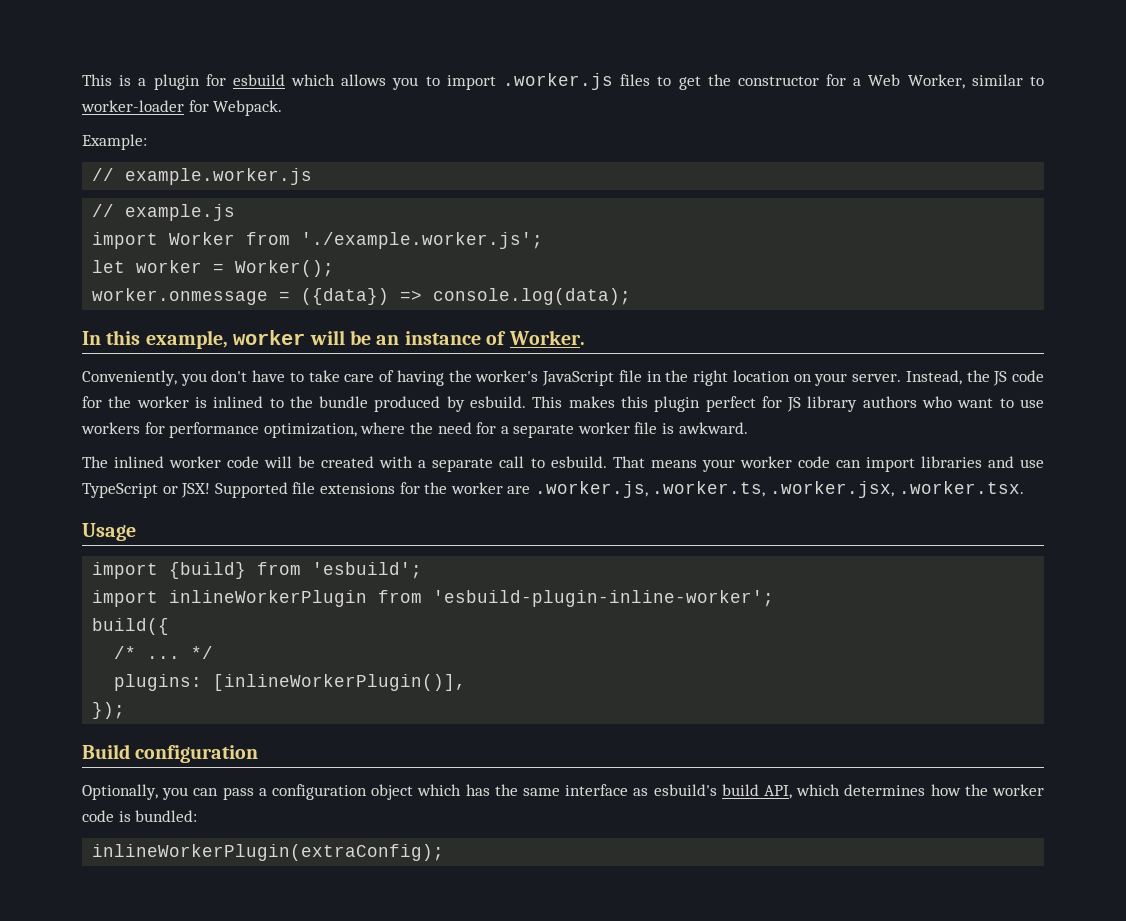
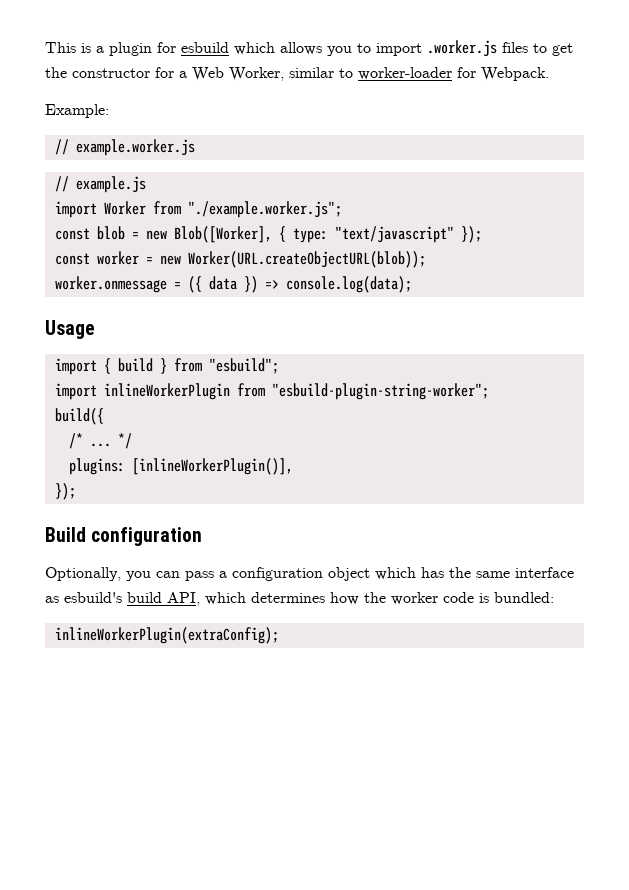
[301,232,544,249] [92,260,335,277] './example.worker.js'; // let worker = Worker(); -> [187,201,342,218] [54,226,482,243] [54,251,426,268] "./example.worker.js"; // const blob = new Blob([Worker], { type: "text/javascript" }); // const worker = new Worker(URL.createObjectURL(blob));
[301,288,390,305] ({data}) -> [187,276,258,293] ({ data })
[82,330,585,349] [82,370,1045,386] [82,396,1045,412] [81,422,748,438] [82,456,1044,472] [82,481,1024,498] [82,523,136,541] [92,562,423,579] In this example, worker will be an instance of Worker. // Conveniently, you don't have to take care of having the worker's JavaScript file in the right location on your server. Instead, the JS code for the worker is inlined to the bundle produced by esbuild. This makes this plugin perfect for JS library authors who want to use workers for performance optimization, where the need for a separate worker file is awkward. // The inlined worker code will be created with a separate call to esbuild. That means your worker code can import libraries and use TypeScript or JSX! Supported file extensions for the worker are .worker.js, .worker.ts, .worker.jsx, .worker.tsx. // Usage // import {build} from 'esbuild'; -> [45,320,95,339] [54,358,279,375] Usage // import { build } from "esbuild";
[433,590,775,607] 'esbuild-plugin-inline-worker'; -> [271,383,489,400] "esbuild-plugin-string-worker";

